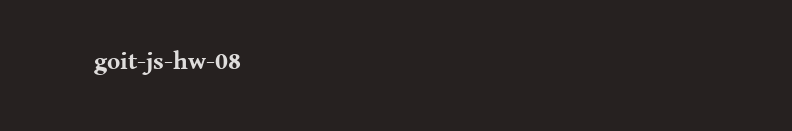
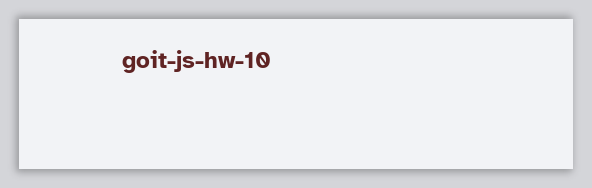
[94,50,241,75] goit-js-hw-08 -> [122,50,271,73] goit-js-hw-10

